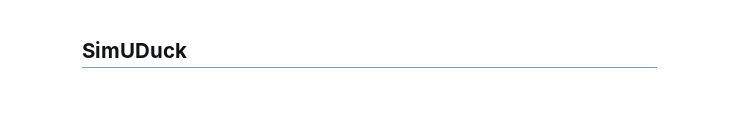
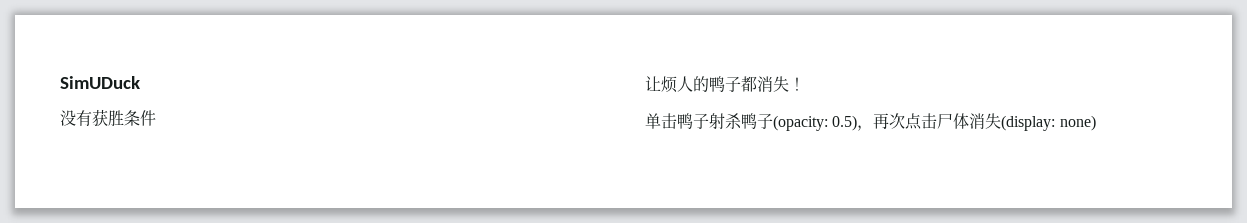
(187, 49) none -> [60,109,156,126] [645,76,805,93] [645,113,1096,131] // 没有获胜条件 // 让烦人的鸭子都消失！ // 单击鸭子射杀鸭子(opacity: 0.5)，再次点击尸体消失(display: none)

